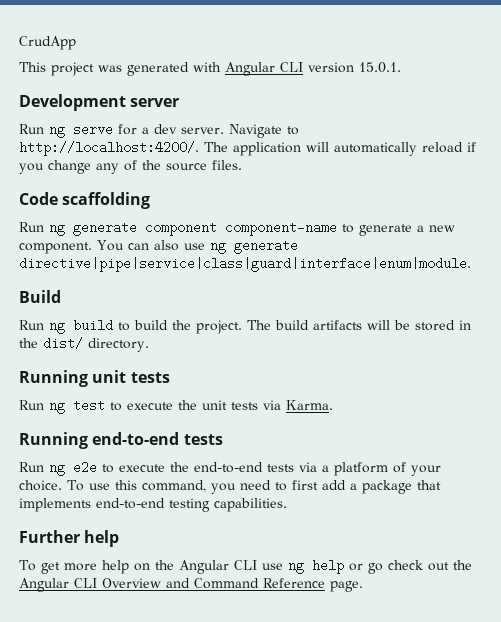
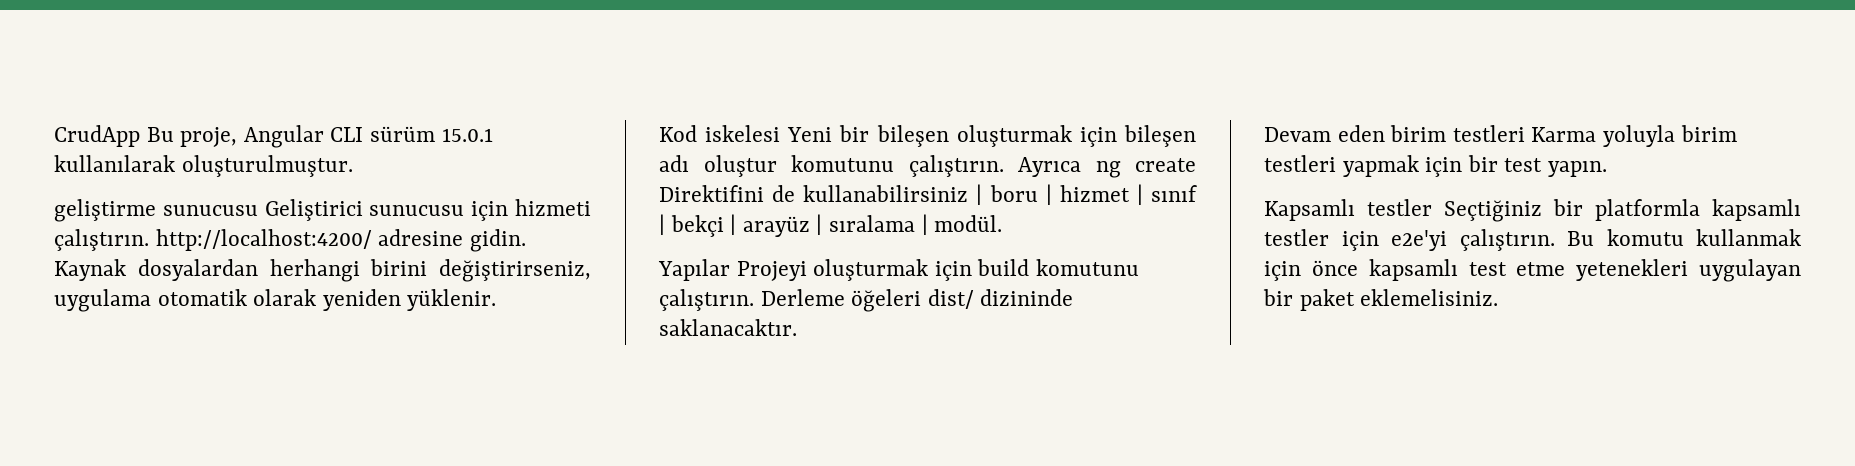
[19,62,401,76] [19,94,180,111] [19,123,299,138] [19,141,476,156] [19,160,242,174] [19,192,151,209] [19,221,455,236] [19,239,298,254] [19,257,471,272] [19,290,61,303] [19,319,471,334] [19,337,149,352] [19,370,170,387] [19,399,333,414] [19,432,223,449] [19,461,441,476] [19,480,441,494] [19,498,287,512] [19,530,120,547] [19,559,472,574] [19,578,363,592] // This project was generated with Angular CLI version 15.0.1. // Development server // Run ng serve for a dev server. Navigate to http://localhost:4200/. The application will automatically reload if you change any of the source files. // Code scaffolding // Run ng generate component component-name to generate a new component. You can also use ng generate directive|pipe|service|class|guard|interface|enum|module. // Build // Run ng build to build the project. The build artifacts will be stored in the dist/ directory. // Running unit tests // Run ng test to execute the unit tests via Karma. // Running end-to-end tests // Run ng e2e to execute the end-to-end tests via a platform of your choice. To use this command, you need to first add a package that implements end-to-end testing capabilities. // Further help // To get more help on the Angular CLI use ng help or go check out the Angular CLI Overview and Command Reference page. -> [146,125,493,148] [54,155,353,177] [54,199,591,222] [54,229,526,252] [54,259,591,282] [54,289,497,312] [659,125,1196,147] [659,155,1196,178] [659,184,1197,205] [659,214,1003,237] [658,259,1140,281] [659,289,1074,312] [659,319,797,336] [1264,125,1737,147] [1264,155,1608,177] [1264,199,1801,222] [1264,229,1801,251] [1264,259,1801,282] [1263,289,1499,311] Bu proje, Angular CLI sürüm 15.0.1 kullanılarak oluşturulmuştur. // geliştirme sunucusu Geliştirici sunucusu için hizmeti çalıştırın. http://localhost:4200/ adresine gidin. Kaynak dosyalardan herhangi birini değiştirirseniz, uygulama otomatik olarak yeniden yüklenir. // Kod iskelesi Yeni bir bileşen oluşturmak için bileşen adı oluştur komutunu çalıştırın. Ayrıca ng create Direktifini de kullanabilirsiniz | boru | hizmet | sınıf | bekçi | arayüz | sıralama | modül. // Yapılar Projeyi oluşturmak için build komutunu çalıştırın. Derleme öğeleri dist/ dizininde saklanacaktır. // Devam eden birim testleri Karma yoluyla birim testleri yapmak için bir test yapın. // Kapsamlı testler Seçtiğiniz bir platformla kapsamlı testler için e2e'yi çalıştırın. Bu komutu kullanmak için önce kapsamlı test etme yetenekleri uygulayan bir paket eklemelisiniz.

